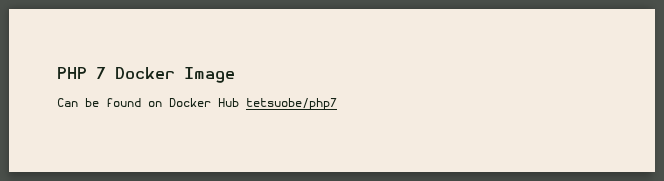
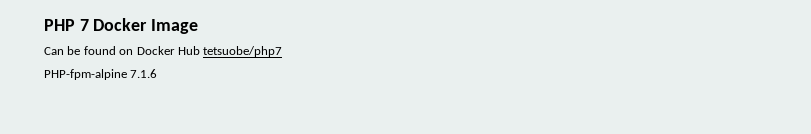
(337, 104) none -> [44,69,158,80] // PHP-fpm-alpine 7.1.6

